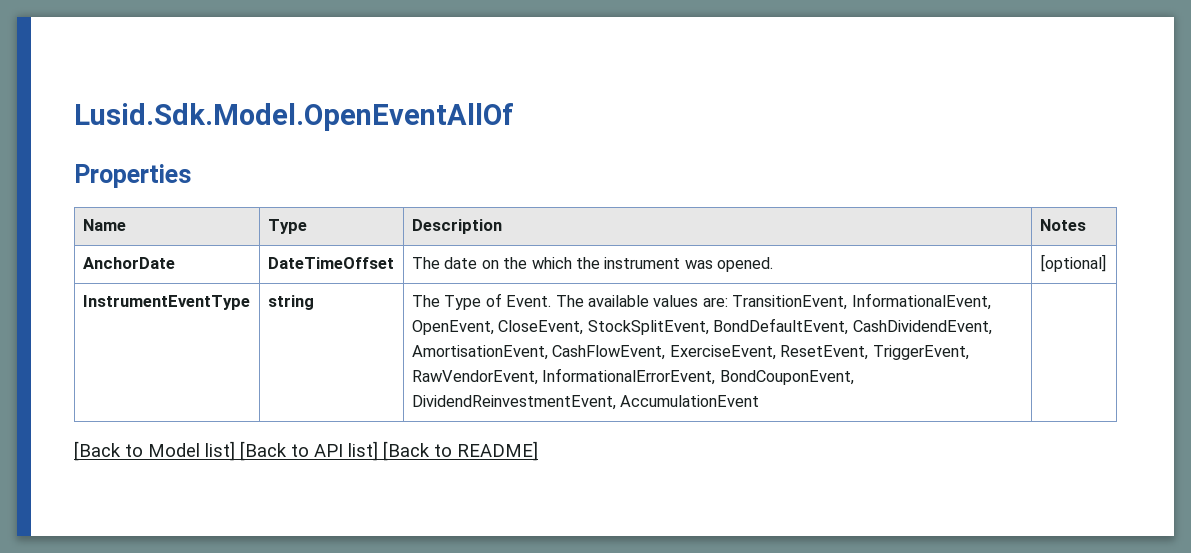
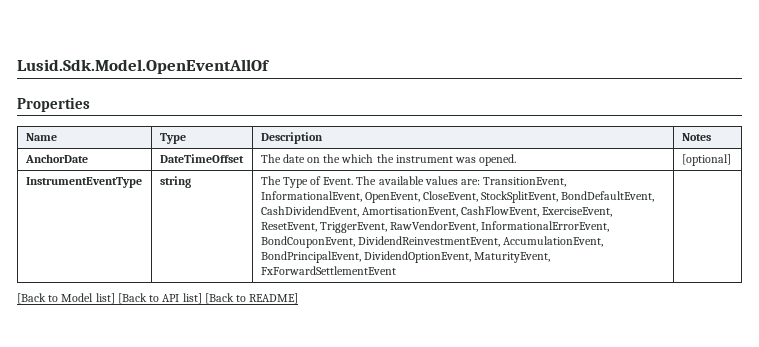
[620,395,760,407] AccumulationEvent -> [502,236,603,247] [260,251,550,263] [260,266,396,275] AccumulationEvent, BondPrincipalEvent, DividendOptionEvent, MaturityEvent, FxForwardSettlementEvent

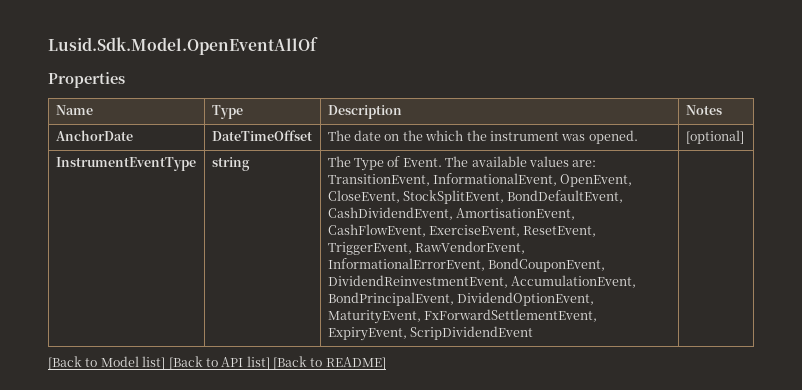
[260,266,396,275] FxForwardSettlementEvent -> [424,309,598,322] [327,326,534,341] FxForwardSettlementEvent, ExpiryEvent, ScripDividendEvent

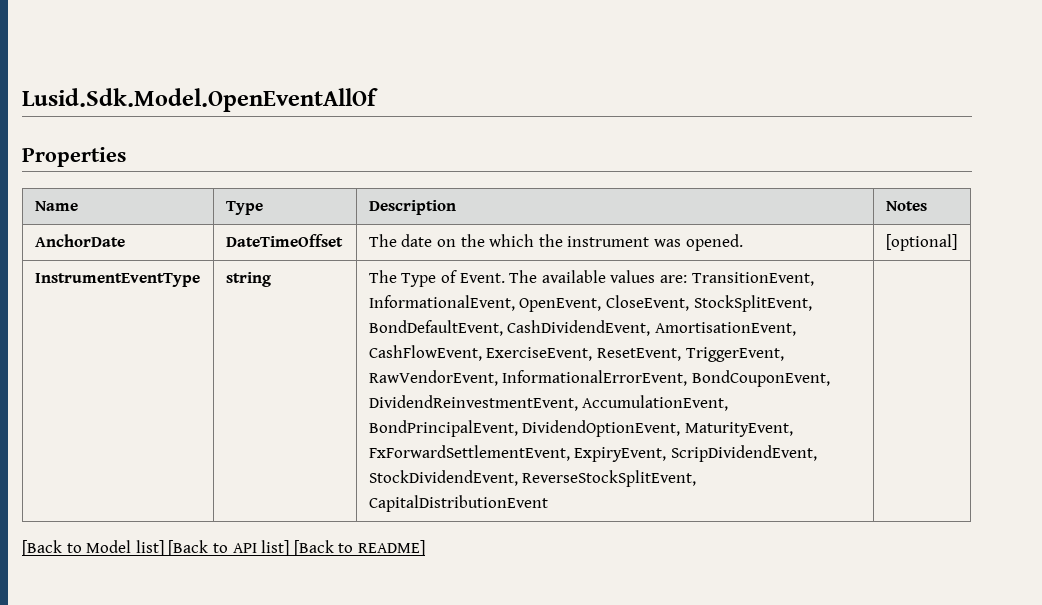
[410,326,534,340] ScripDividendEvent -> [670,445,817,462] [368,470,697,487] [368,495,548,512] ScripDividendEvent, StockDividendEvent, ReverseStockSplitEvent, CapitalDistributionEvent

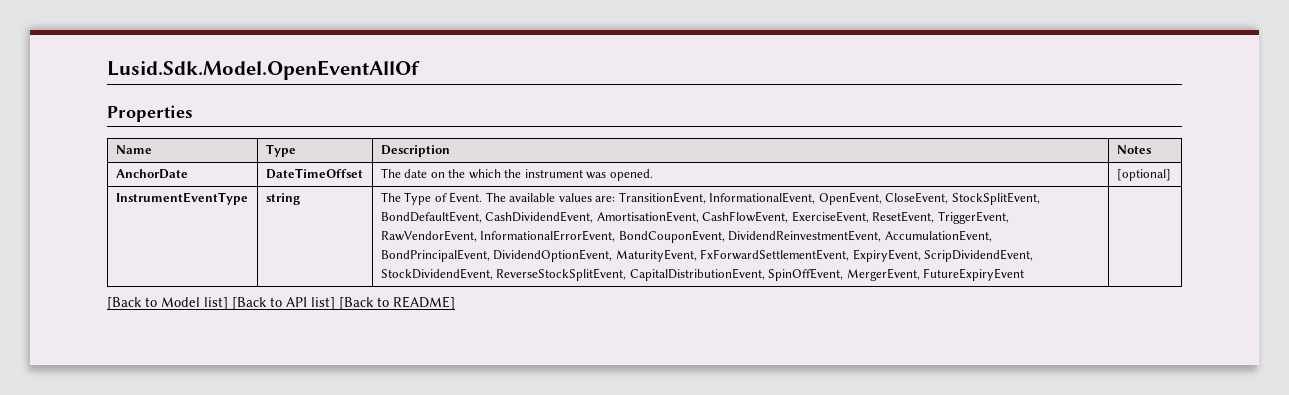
[368,495,548,512] CapitalDistributionEvent -> [629,268,1025,281] CapitalDistributionEvent, SpinOffEvent, MergerEvent, FutureExpiryEvent

